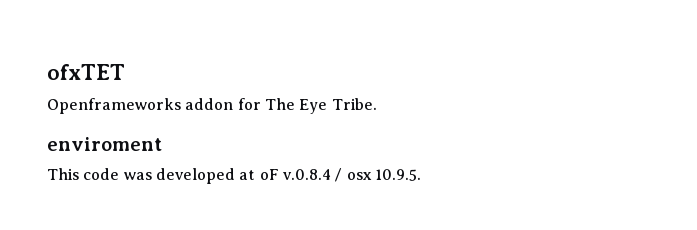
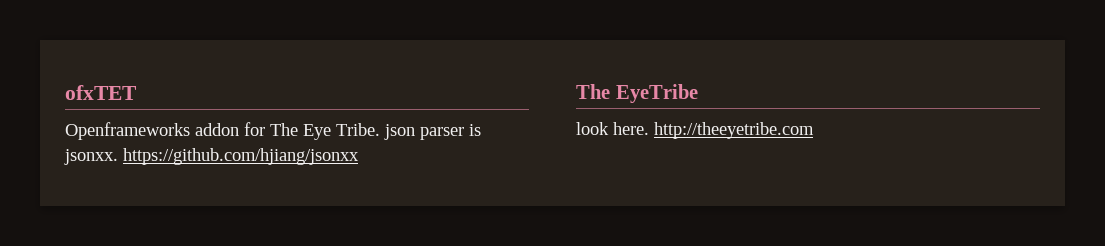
[47,137,162,151] [47,168,421,184] // enviroment // This code was developed at oF v.0.8.4 / osx 10.9.5. -> [384,124,481,140] [64,148,359,165] [576,84,698,103] [576,122,814,139] json parser is jsonxx. https://github.com/hjiang/jsonxx // The EyeTribe // look here. http://theeyetribe.com

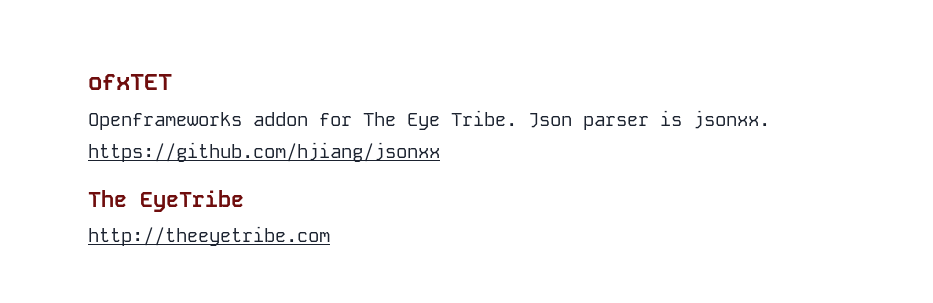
[384,124,415,140] json -> [528,113,572,128] Json
[576,122,649,135] look here. -> (244, 201) none

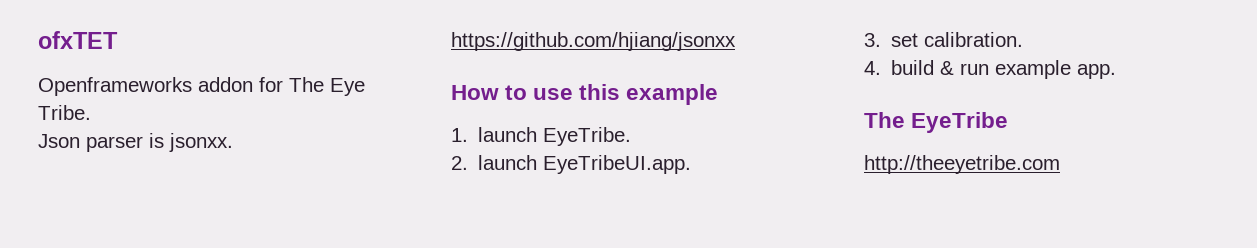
(517, 118) none -> (91, 112) //
(440, 152) none -> [451,84,719,105] [451,127,632,146] [451,155,692,174] [864,32,1024,47] [864,60,1117,79] // How to use this example // 1. launch EyeTribe. // 2. launch EyeTribeUI.app. // 3. set calibration. // 4. build & run example app.

